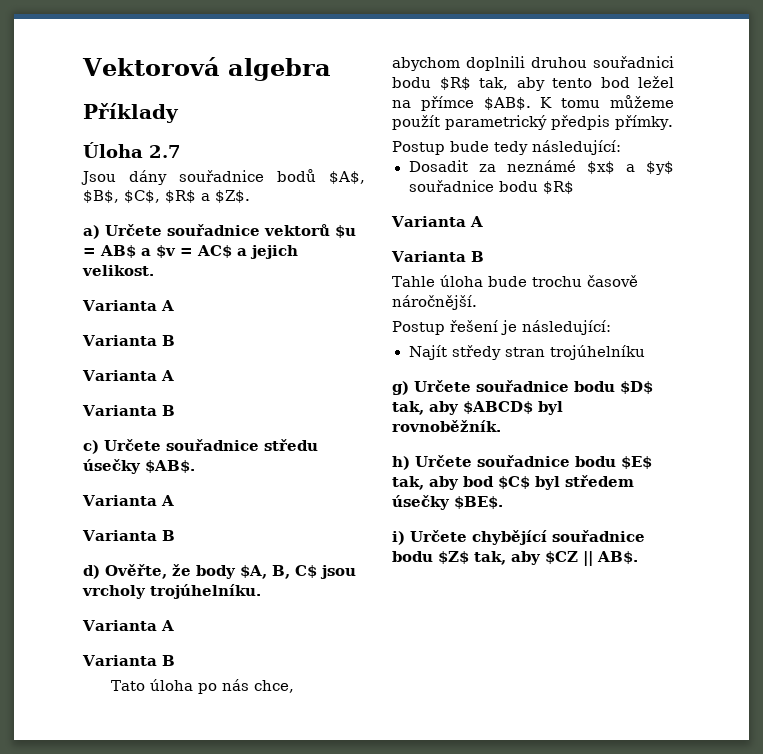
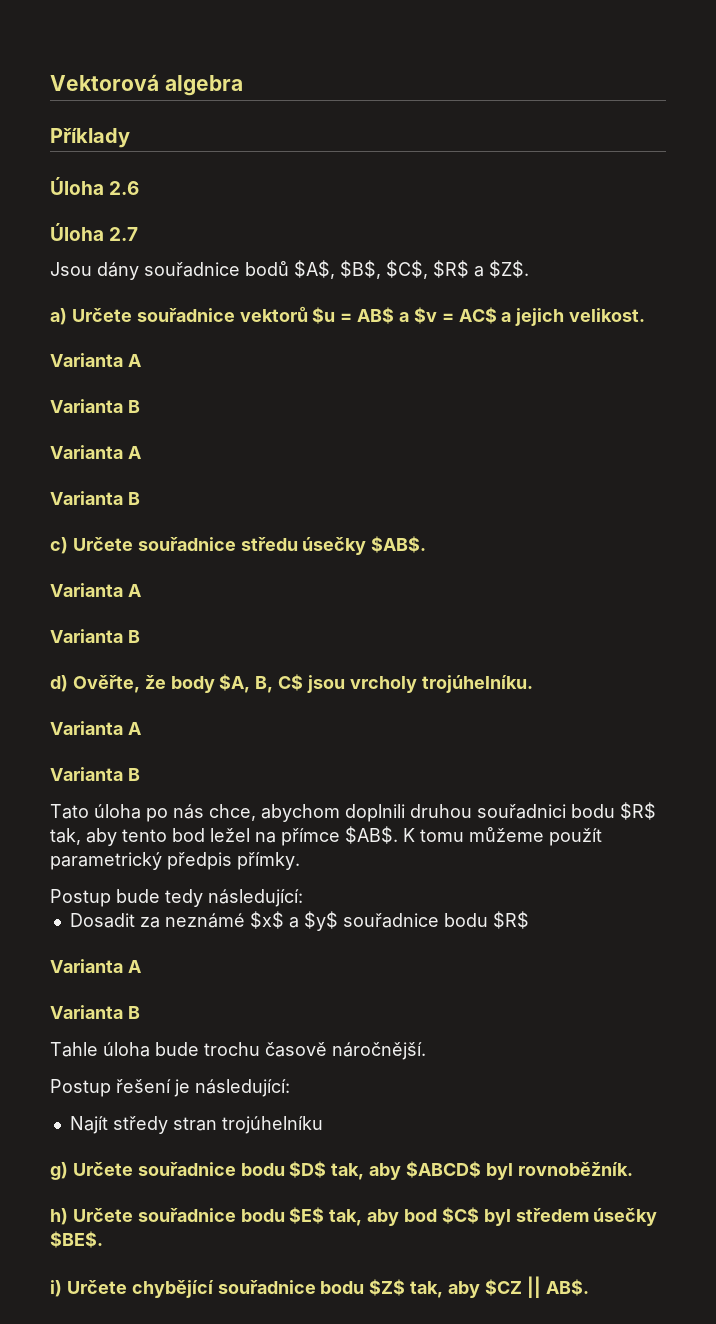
(179, 113) none -> [50,177,140,195] // Úloha 2.6

